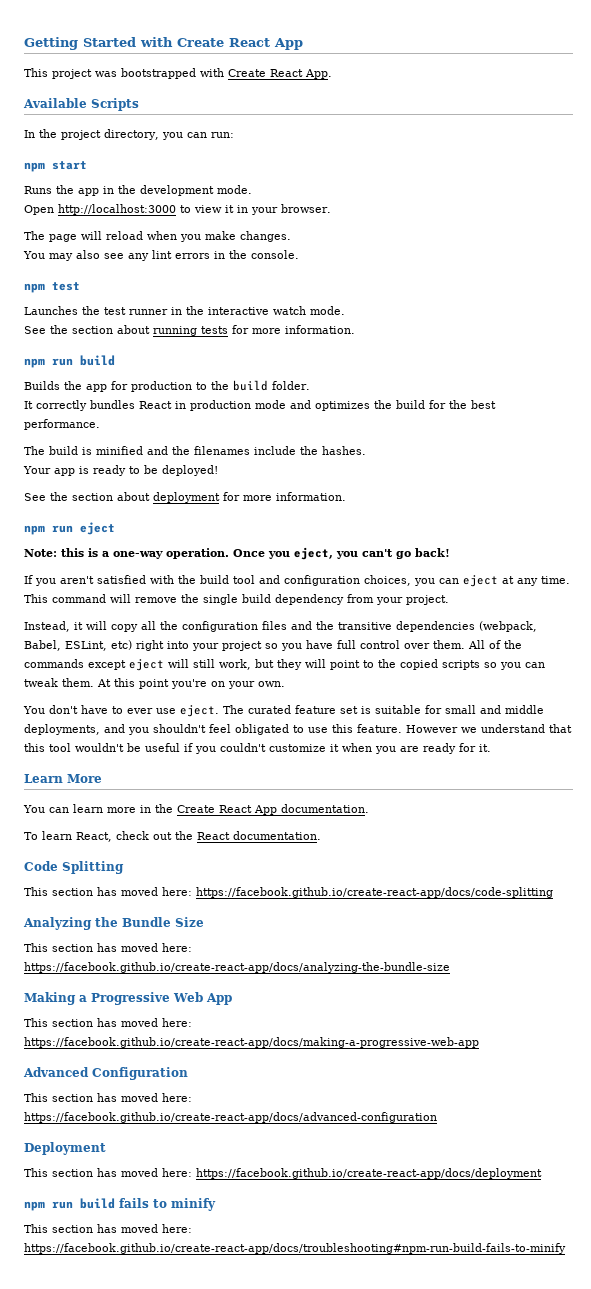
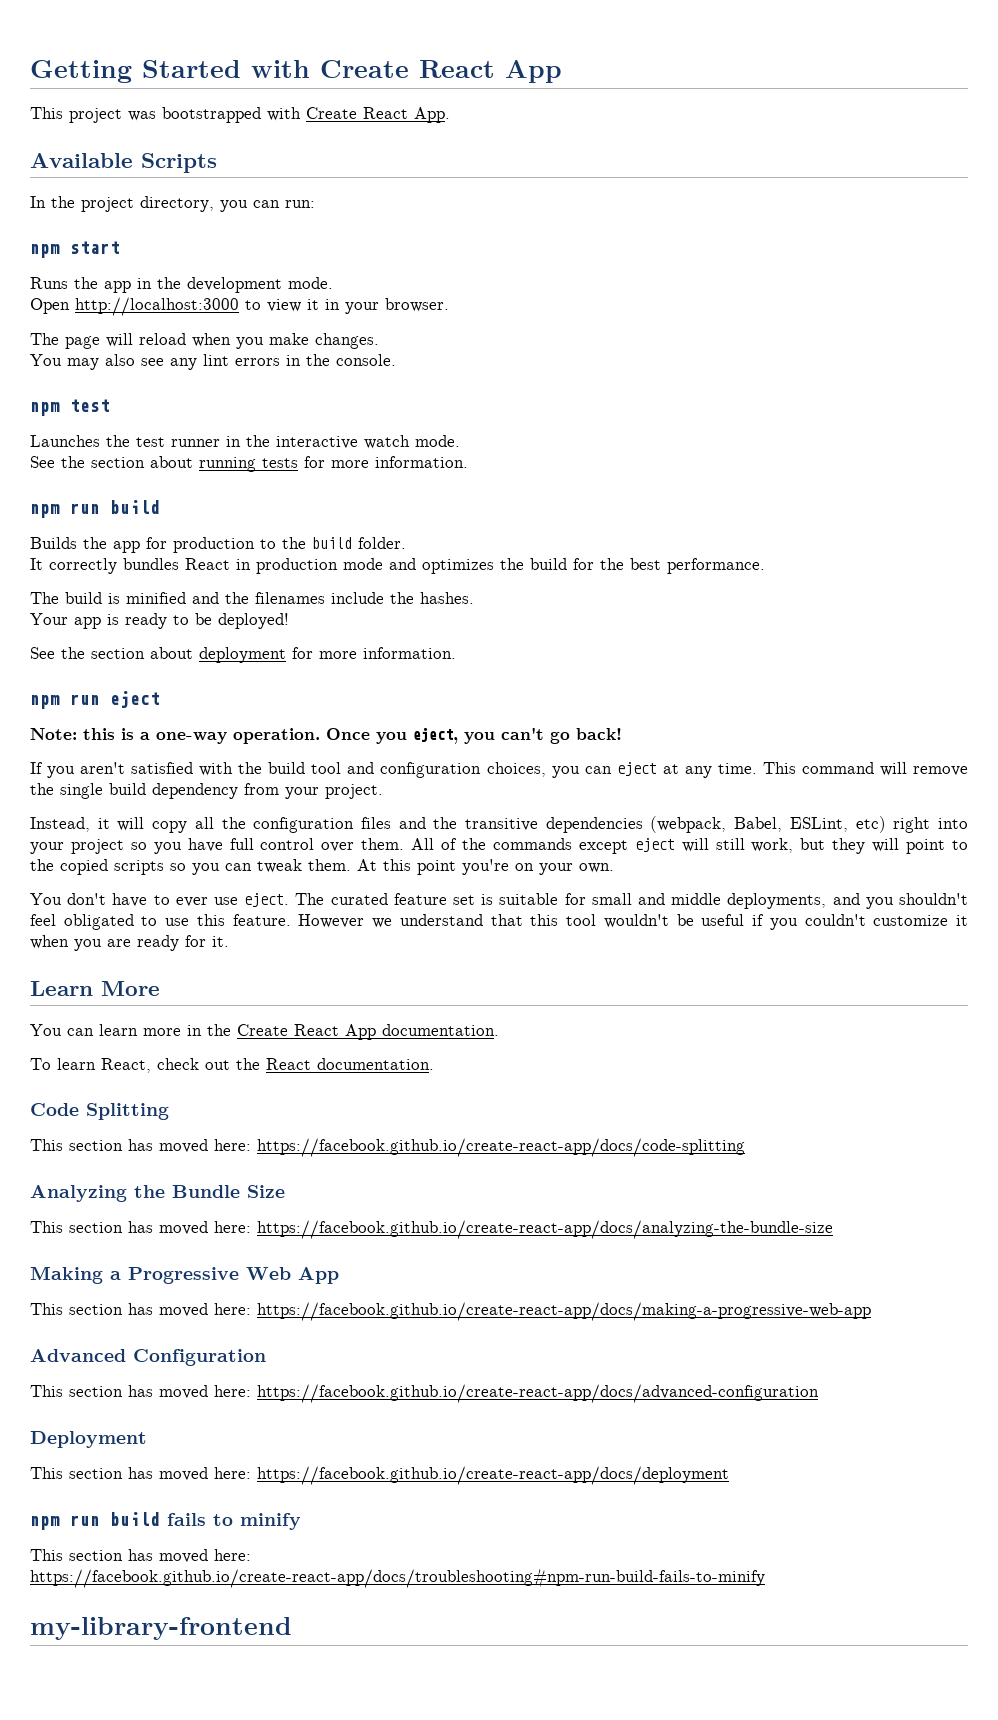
(566, 1248) none -> [30,1617,292,1640] // my-library-frontend

